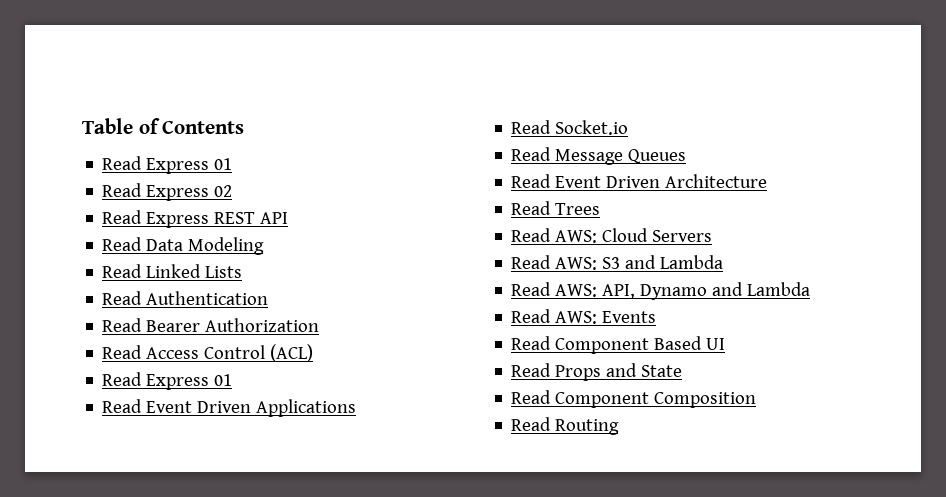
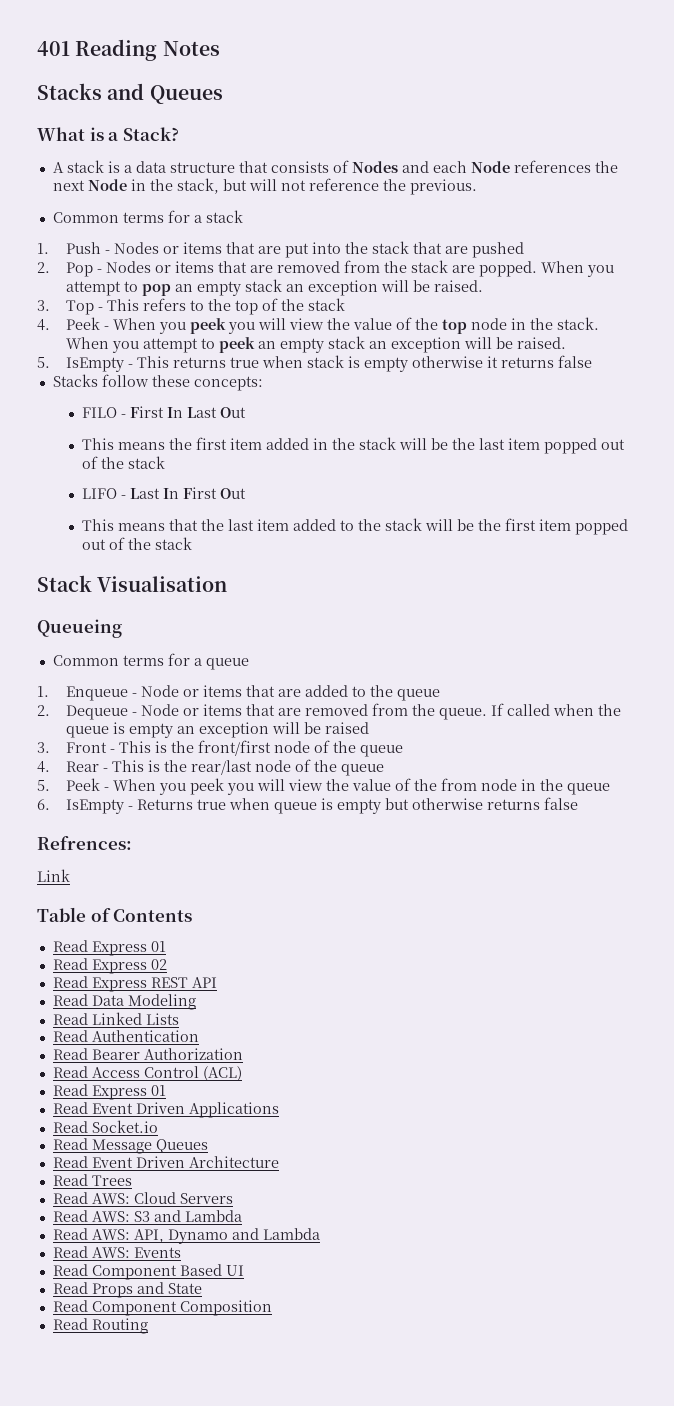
(82, 126) none -> [37,39,220,61] [37,83,223,104] [37,127,179,141] [52,160,618,173] [52,178,477,195] [52,210,243,223] [37,241,524,258] [37,260,614,277] [65,279,483,296] [37,298,345,315] [37,317,599,334] [65,336,566,353] [37,355,592,372] [52,374,263,391] [81,406,246,418] [81,437,625,454] [81,456,165,469] [81,487,246,499] [81,518,628,535] [81,537,192,550] [37,575,228,592] [37,619,122,638] [52,653,249,670] [37,685,440,701] [37,703,621,720] [65,722,369,738] [37,740,403,757] [37,759,384,776] [37,778,610,795] [37,797,578,814] [37,836,132,850] [37,869,70,882] 401 Reading Notes // Stacks and Queues // What is a Stack? // A stack is a data structure that consists of Nodes and each Node references the next Node in the stack, but will not reference the previous. // Common terms for a stack // 1. Push - Nodes or items that are put into the stack that are pushed // 2. Pop - Nodes or items that are removed from the stack are popped. When you attempt to pop an empty stack an exception will be raised. // 3. Top - This refers to the top of the stack // 4. Peek - When you peek you will view the value of the top node in the stack. When you attempt to peek an empty stack an exception will be raised. // 5. IsEmpty - This returns true when stack is empty otherwise it returns false // Stacks follow these concepts: // FILO - First In Last Out // This means the first item added in the stack will be the last item popped out of the stack // LIFO - Last In First Out // This means that the last item added to the stack will be the first item popped out of the stack // Stack Visualisation // Queueing // Common terms for a queue // 1. Enqueue - Node or items that are added to the queue // 2. Dequeue - Node or items that are removed from the queue. If called when the queue is empty an exception will be raised // 3. Front - This is the front/first node of the queue // 4. Rear - This is the rear/last node of the queue // 5. Peek - When you peek you will view the value of the from node in the queue // 6. IsEmpty - Returns true when queue is empty but otherwise returns false // Refrences: // Link //

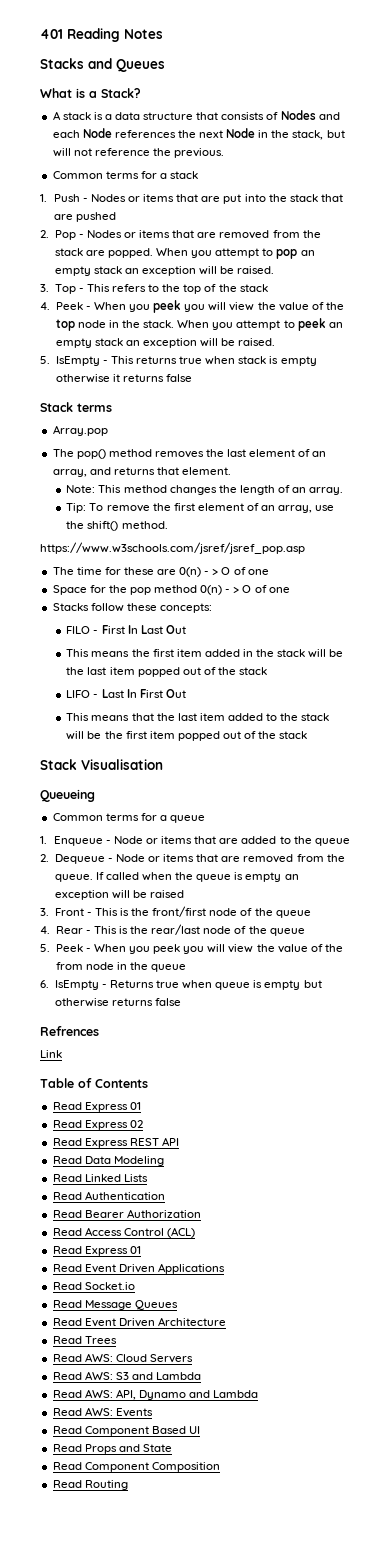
(592, 361) none -> [40,402,112,412] [52,425,108,436] [52,449,327,459] [52,467,232,477] [66,485,344,495] [66,503,335,513] [66,521,168,531] [40,542,305,554] [52,567,269,577] [52,585,290,595] // Stack terms // Array.pop // The pop() method removes the last element of an array, and returns that element. // Note: This method changes the length of an array. // Tip: To remove the first element of an array, use the shift() method. // https://www.w3schools.com/jsref/jsref_pop.asp // The time for these are 0(n) - > O of one // Space for the pop method 0(n) - > O of one
[37,836,132,850] Refrences: -> [40,1026,99,1036] Refrences

